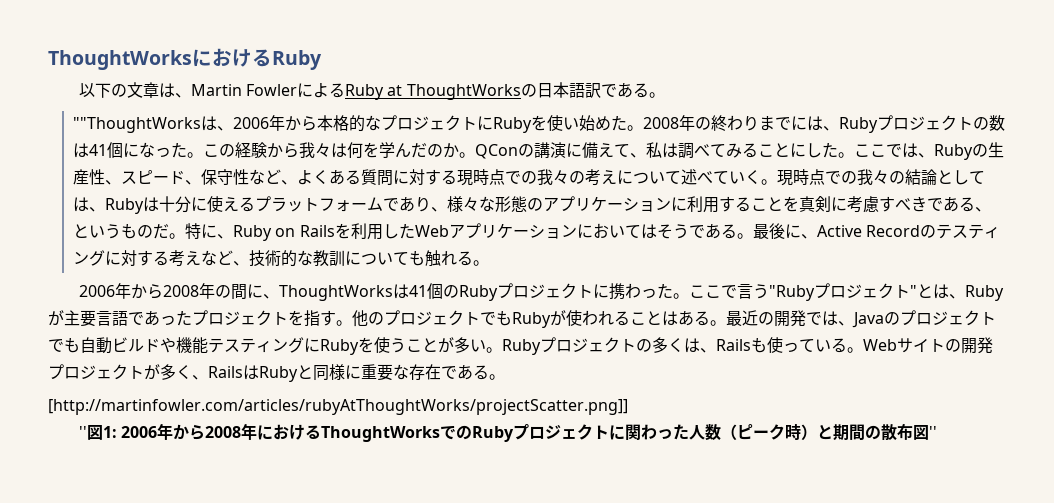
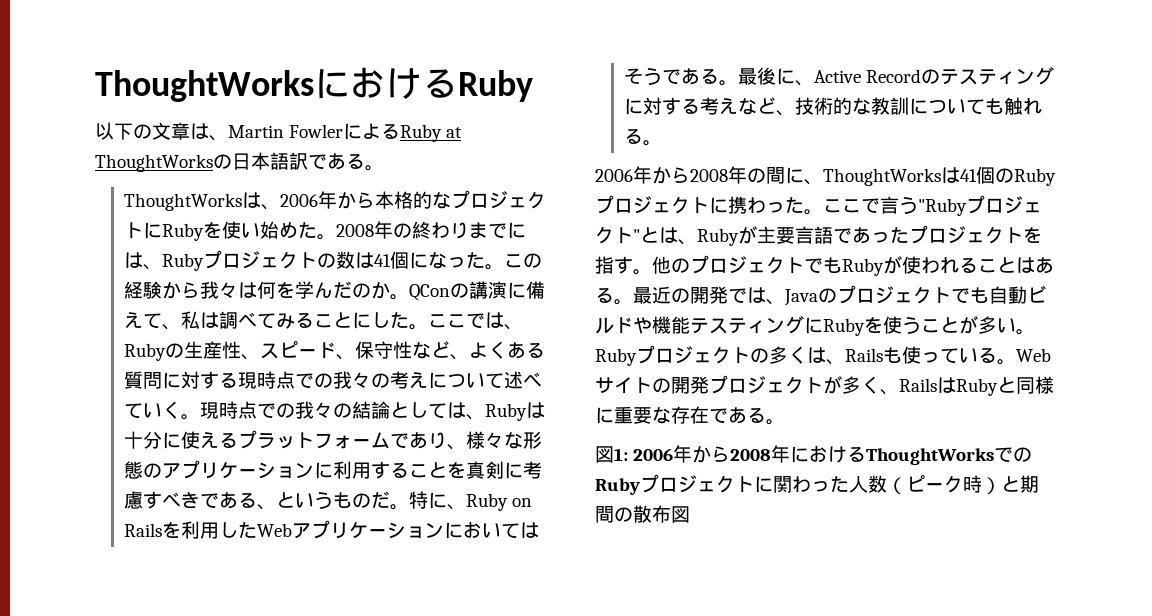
[73,117,202,133] ""ThoughtWorks -> [124,193,243,211] ThoughtWorks
[48,399,628,415] [78,426,87,438] [http://martinfowler.com/articles/rubyAtThoughtWorks/projectScatter.png]] // '' -> (785, 422) none
[929,426,938,438] '' -> (690, 514) none

